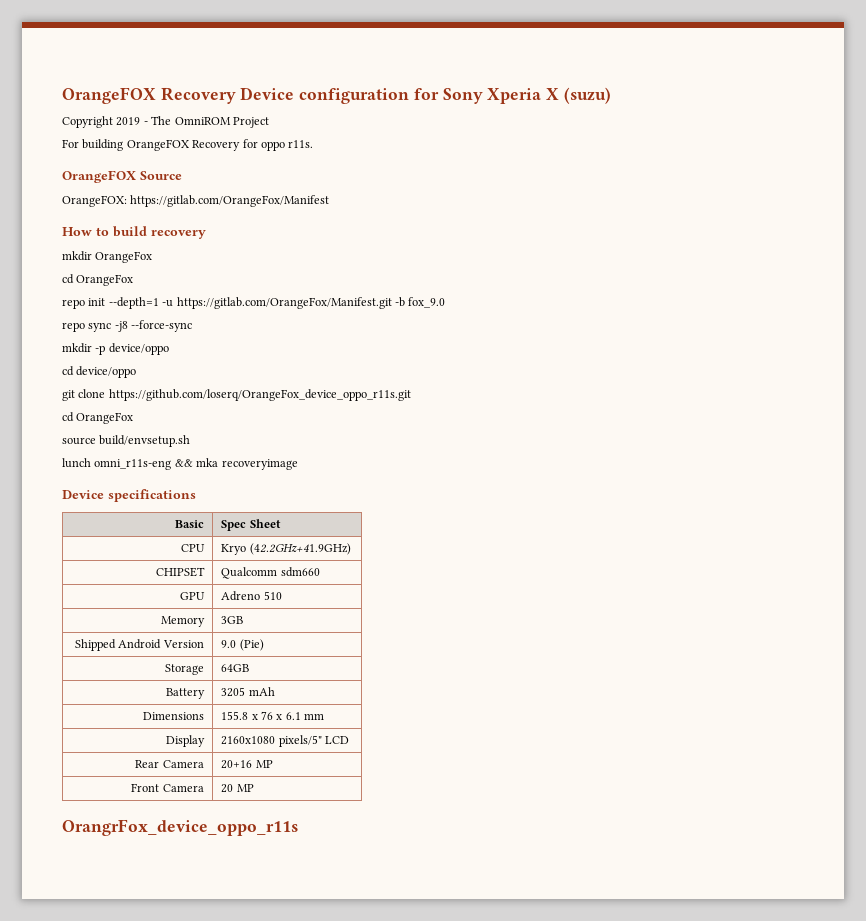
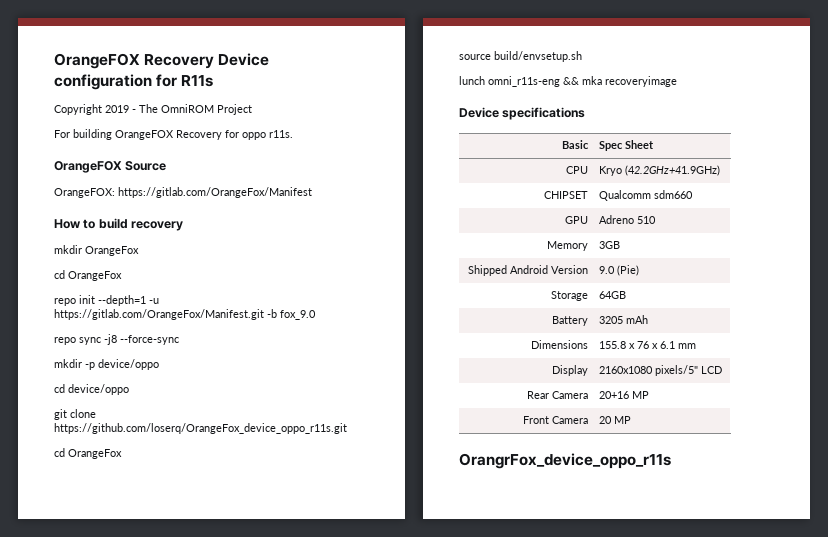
[442,87,611,104] Sony Xperia X (suzu) -> [181,75,214,87] R11s

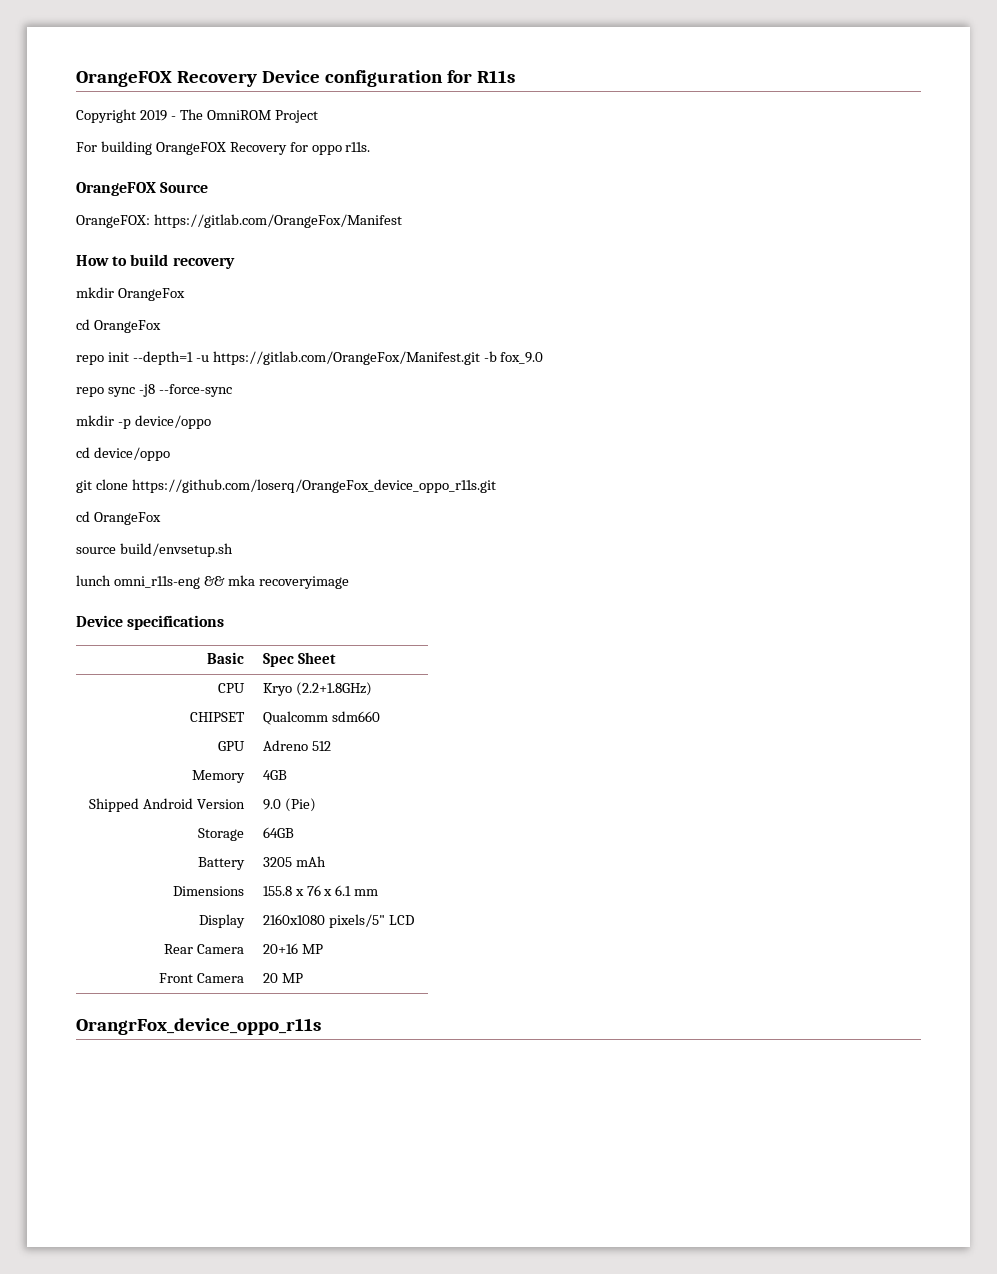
[624,165,720,176] (42.2GHz+41.9GHz) -> [295,682,372,696] (2.2+1.8GHz)
[636,216,656,224] 510 -> [311,741,331,751] 512
[598,241,620,249] 3GB -> [262,770,287,780] 4GB

